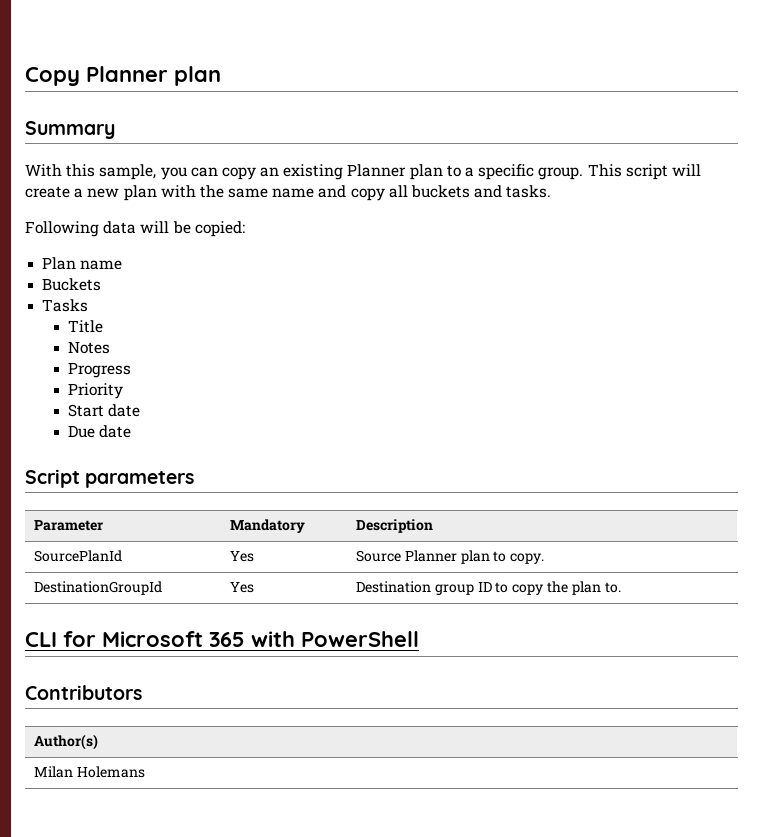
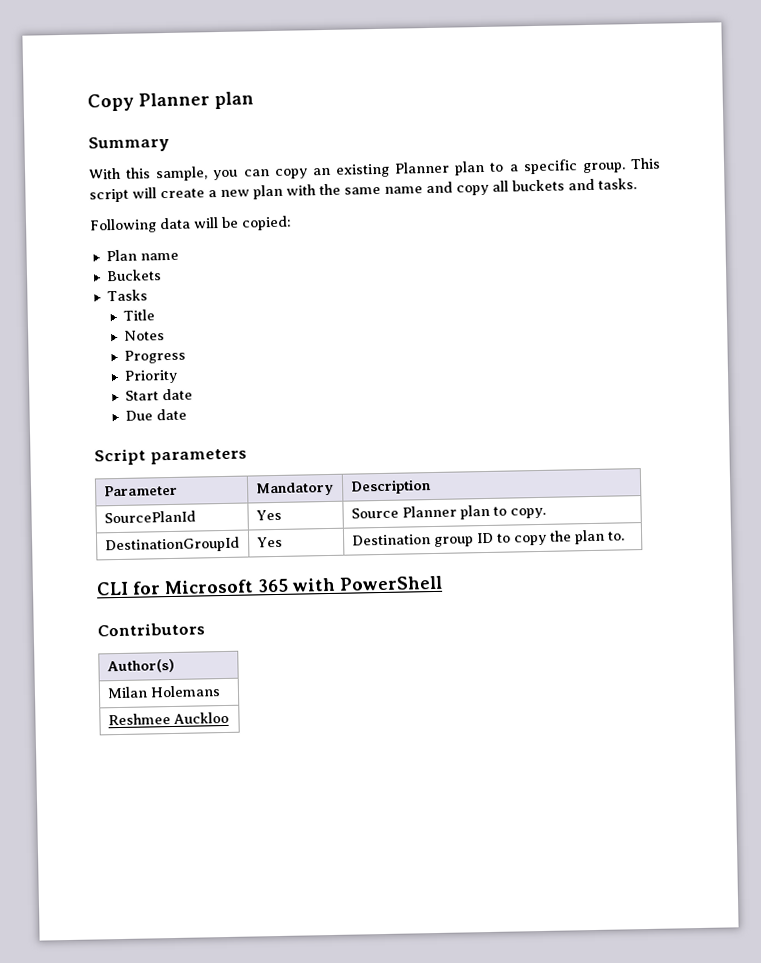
(145, 772) none -> [107,711,229,726] // Reshmee Auckloo

